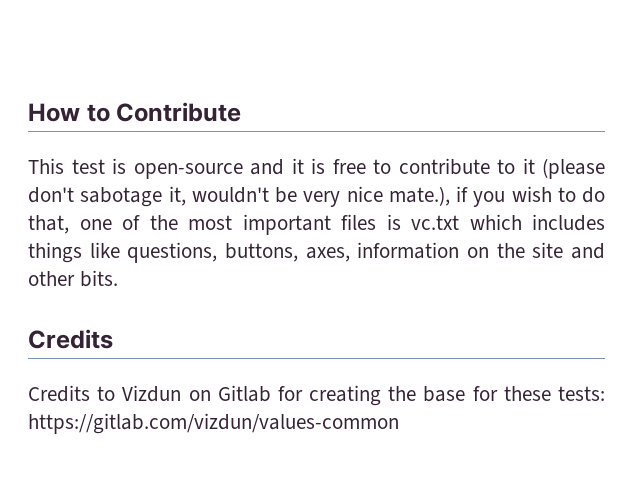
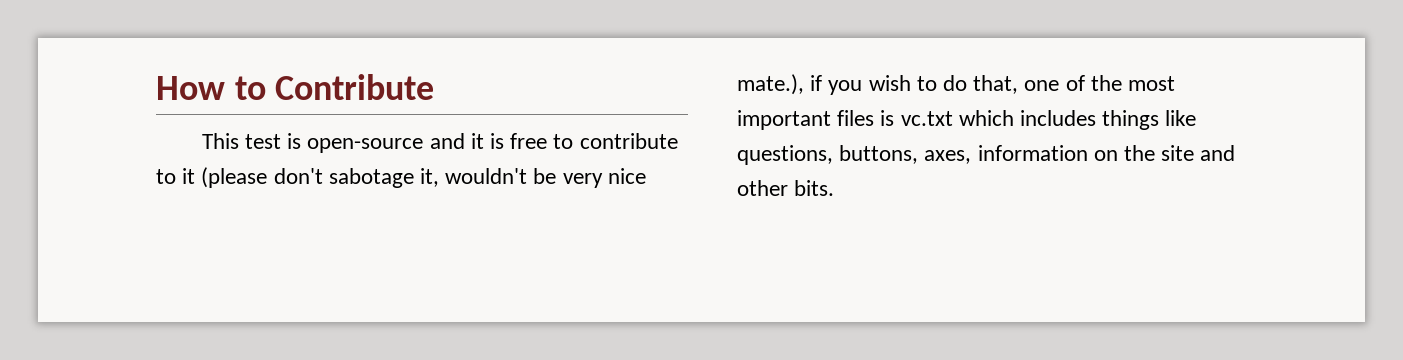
[28,329,113,349] [28,385,605,406] [28,413,399,434] // Credits // Credits to Vizdun on Gitlab for creating the base for these tests: https://gitlab.com/vizdun/values-common -> (835, 188) none

